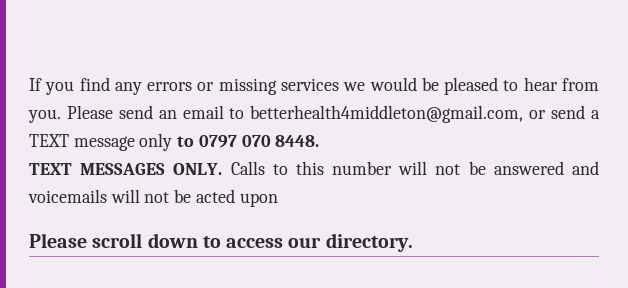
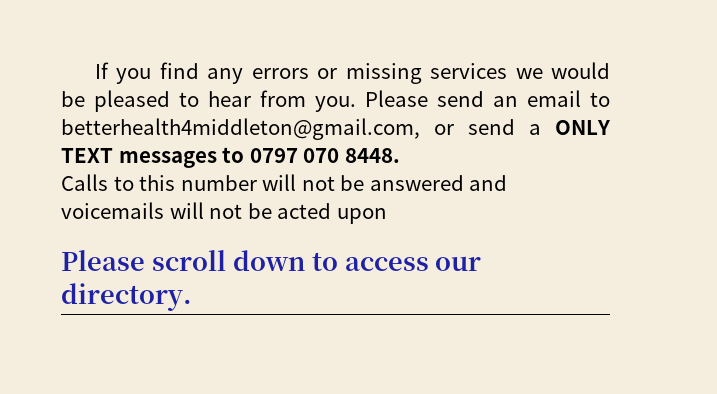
[29,133,173,151] TEXT message only -> [555,120,611,135] [61,148,217,168] ONLY TEXT messages
[29,163,223,175] TEXT MESSAGES ONLY. -> (400, 155) none

